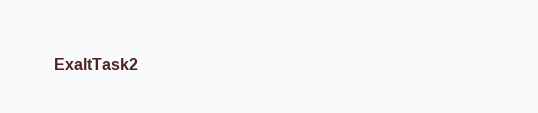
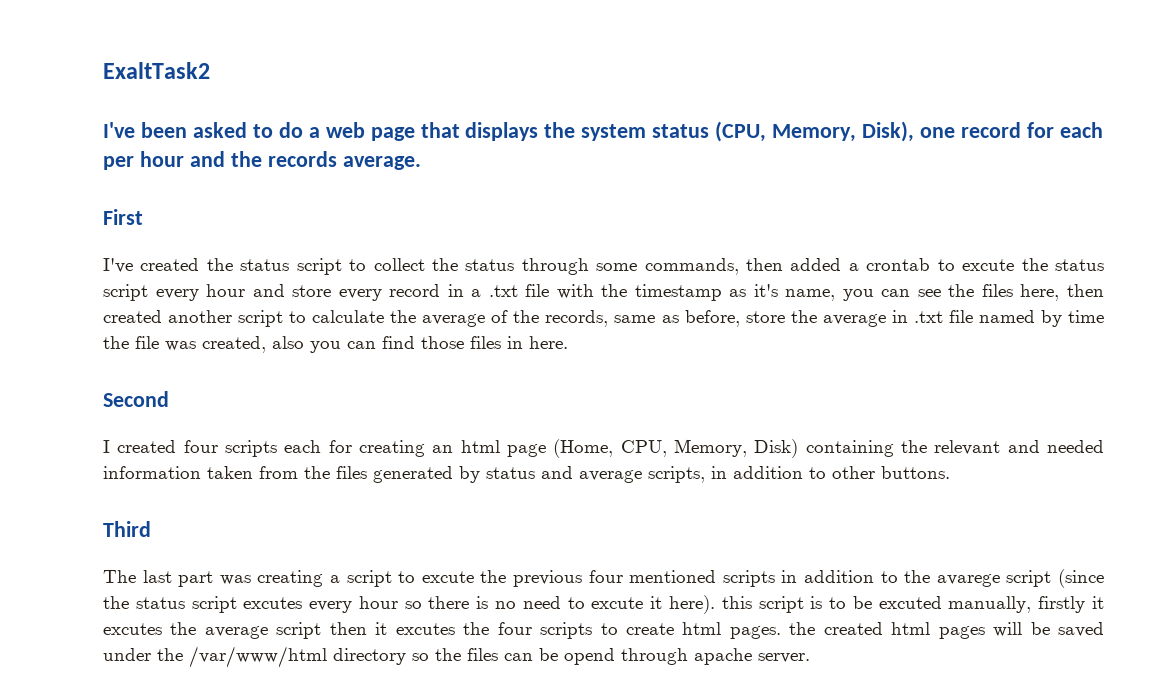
(138, 64) none -> [103,121,1103,142] [103,151,421,170] [103,209,143,225] [103,258,1105,275] [103,284,1104,301] [103,310,1104,327] [103,336,568,353] [103,391,169,407] [103,439,1105,458] [103,466,950,483] [103,521,151,537] [103,569,1105,588] [103,595,1104,614] [103,622,1105,639] [103,646,810,668] // I've been asked to do a web page that displays the system status (CPU, Memory, Disk), one record for each per hour and the records average. // First // I've created the status script to collect the status through some commands, then added a crontab to excute the status script every hour and store every record in a .txt file with the timestamp as it's name, you can see the files here, then created another script to calculate the average of the records, same as before, store the average in .txt file named by time the file was created, also you can find those files in here. // Second // I created four scripts each for creating an html page (Home, CPU, Memory, Disk) containing the relevant and needed information taken from the files generated by status and average scripts, in addition to other buttons. // Third // The last part was creating a script to excute the previous four mentioned scripts in addition to the avarege script (since the status script excutes every hour so there is no need to excute it here). this script is to be excuted manually, firstly it excutes the average script then it excutes the four scripts to create html pages. the created html pages will be saved under the /var/www/html directory so the files can be opend through apache server.

